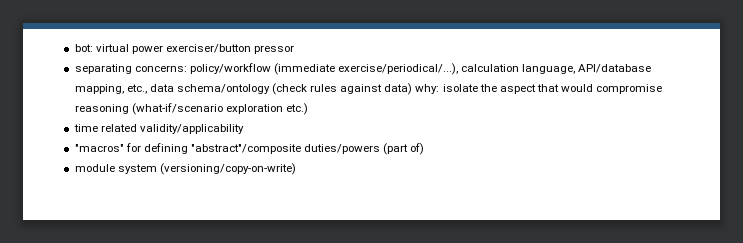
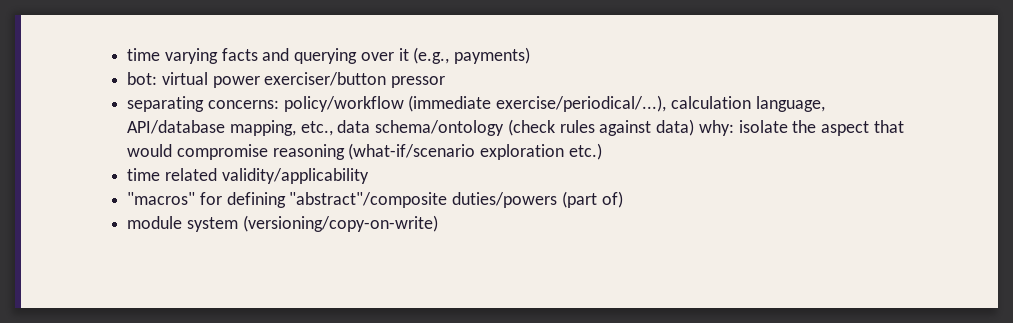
(74, 48) none -> [127,47,531,64] time varying facts and querying over it (e.g., payments) //

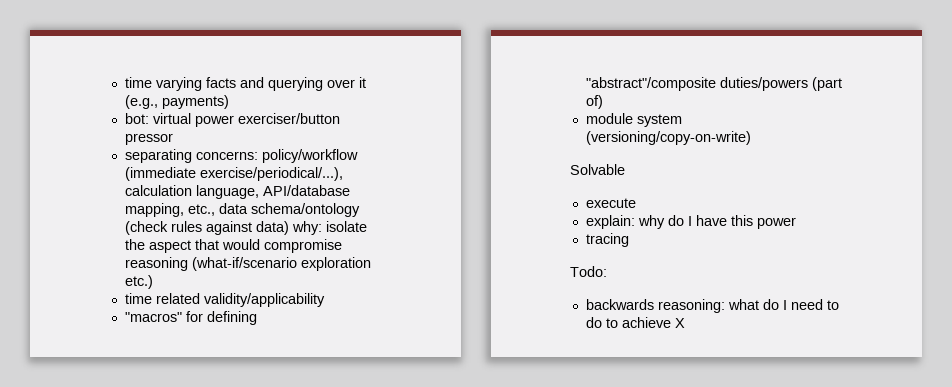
(438, 223) none -> [570,164,625,175] [585,198,636,208] [585,215,796,229] [585,233,629,247] [570,266,607,277] [585,299,839,313] [585,317,685,328] // Solvable // execute // explain: why do I have this power // tracing // Todo: // backwards reasoning: what do I need to do to achieve X

